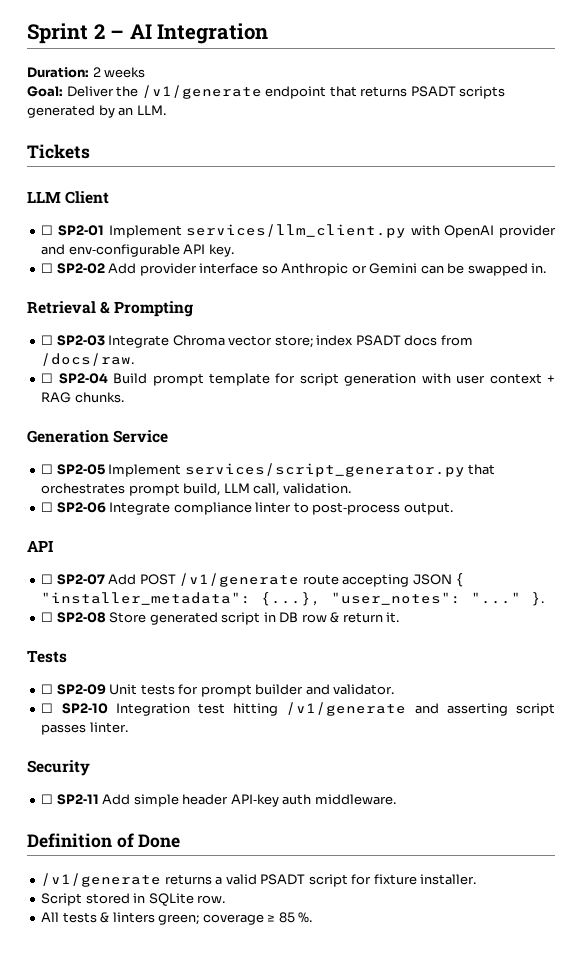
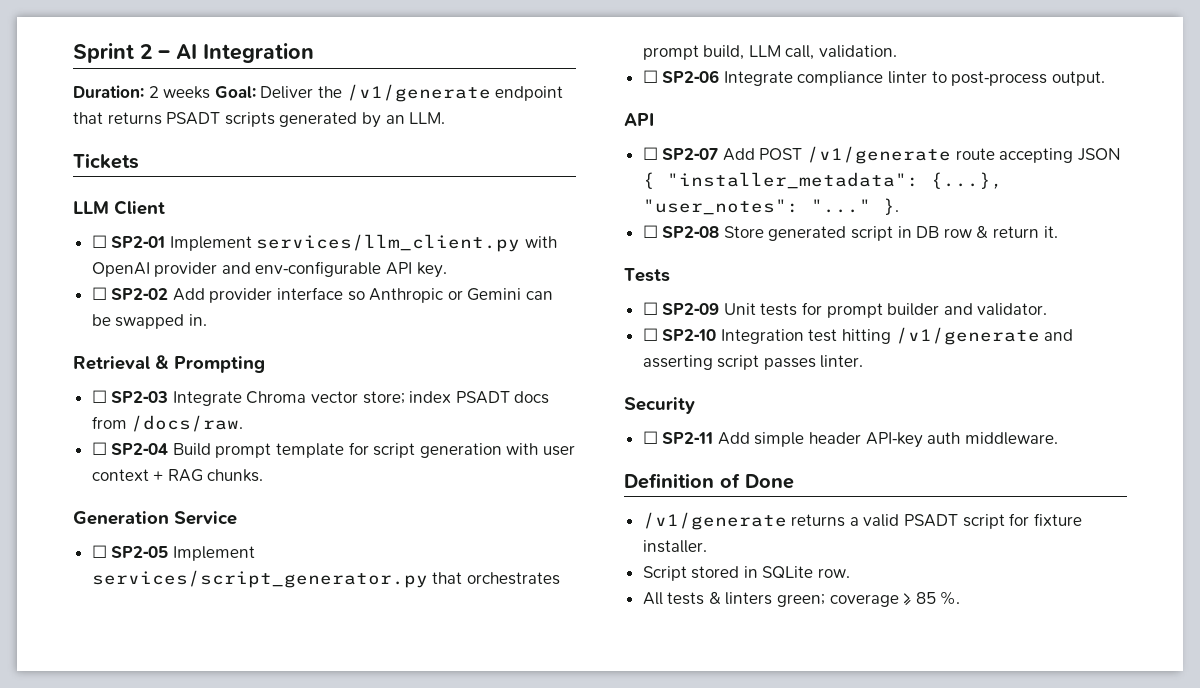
(146, 72) // -> (211, 92) none

